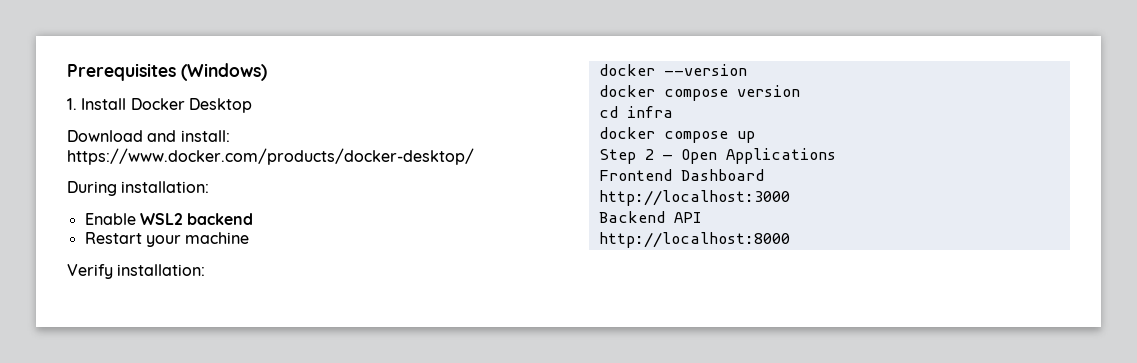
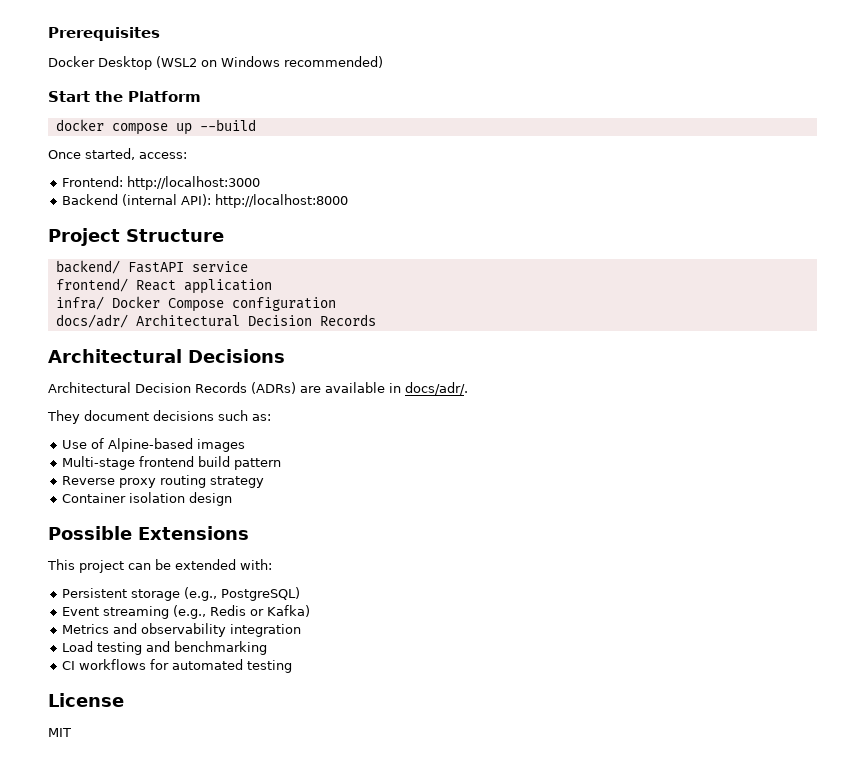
[181,63,267,81] [67,98,127,110] (Windows) // 1. Install -> (160, 34) //
[67,130,230,142] [67,148,474,165] [67,181,210,196] [84,213,254,225] [84,232,250,247] [67,264,206,279] [598,64,747,76] [598,85,800,101] [598,106,673,118] [598,127,755,143] [598,148,836,164] [598,169,764,181] [598,190,790,206] [598,211,702,223] [598,232,790,248] // Download and install: https://www.docker.com/products/docker-desktop/ // During installation: // Enable WSL2 backend // Restart your machine // Verify installation: // docker --version // docker compose version // cd infra // docker compose up // Step 2 — Open Applications // Frontend Dashboard // http://localhost:3000 // Backend API // http://localhost:8000 -> [156,56,383,68] [48,91,201,102] [55,119,256,135] [48,148,187,160] [62,176,261,190] [62,194,349,208] [48,228,224,246] [55,260,248,274] [55,278,272,294] [55,296,336,312] [55,314,376,328] [48,349,285,363] [48,382,468,395] [47,410,271,424] [62,438,246,452] [62,456,282,470] [62,475,265,488] [62,492,233,506] [48,526,249,540] [47,559,272,573] [62,587,301,601] [62,605,311,619] [62,623,302,637] [62,641,268,655] [62,659,293,673] [48,693,124,707] [48,728,71,737] (WSL2 on Windows recommended) // Start the Platform // docker compose up --build // Once started, access: // Frontend: http://localhost:3000 // Backend (internal API): http://localhost:8000 // Project Structure // backend/ FastAPI service // frontend/ React application // infra/ Docker Compose configuration // docs/adr/ Architectural Decision Records // Architectural Decisions // Architectural Decision Records (ADRs) are available in docs/adr/. // They document decisions such as: // Use of Alpine-based images // Multi-stage frontend build pattern // Reverse proxy routing strategy // Container isolation design // Possible Extensions // This project can be extended with: // Persistent storage (e.g., PostgreSQL) // Event streaming (e.g., Redis or Kafka) // Metrics and observability integration // Load testing and benchmarking // CI workflows for automated testing // License // MIT

